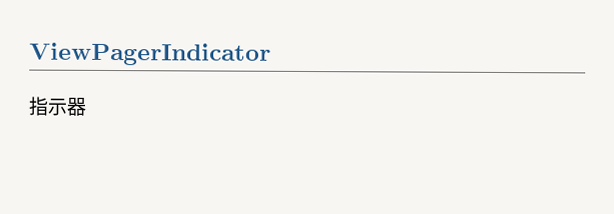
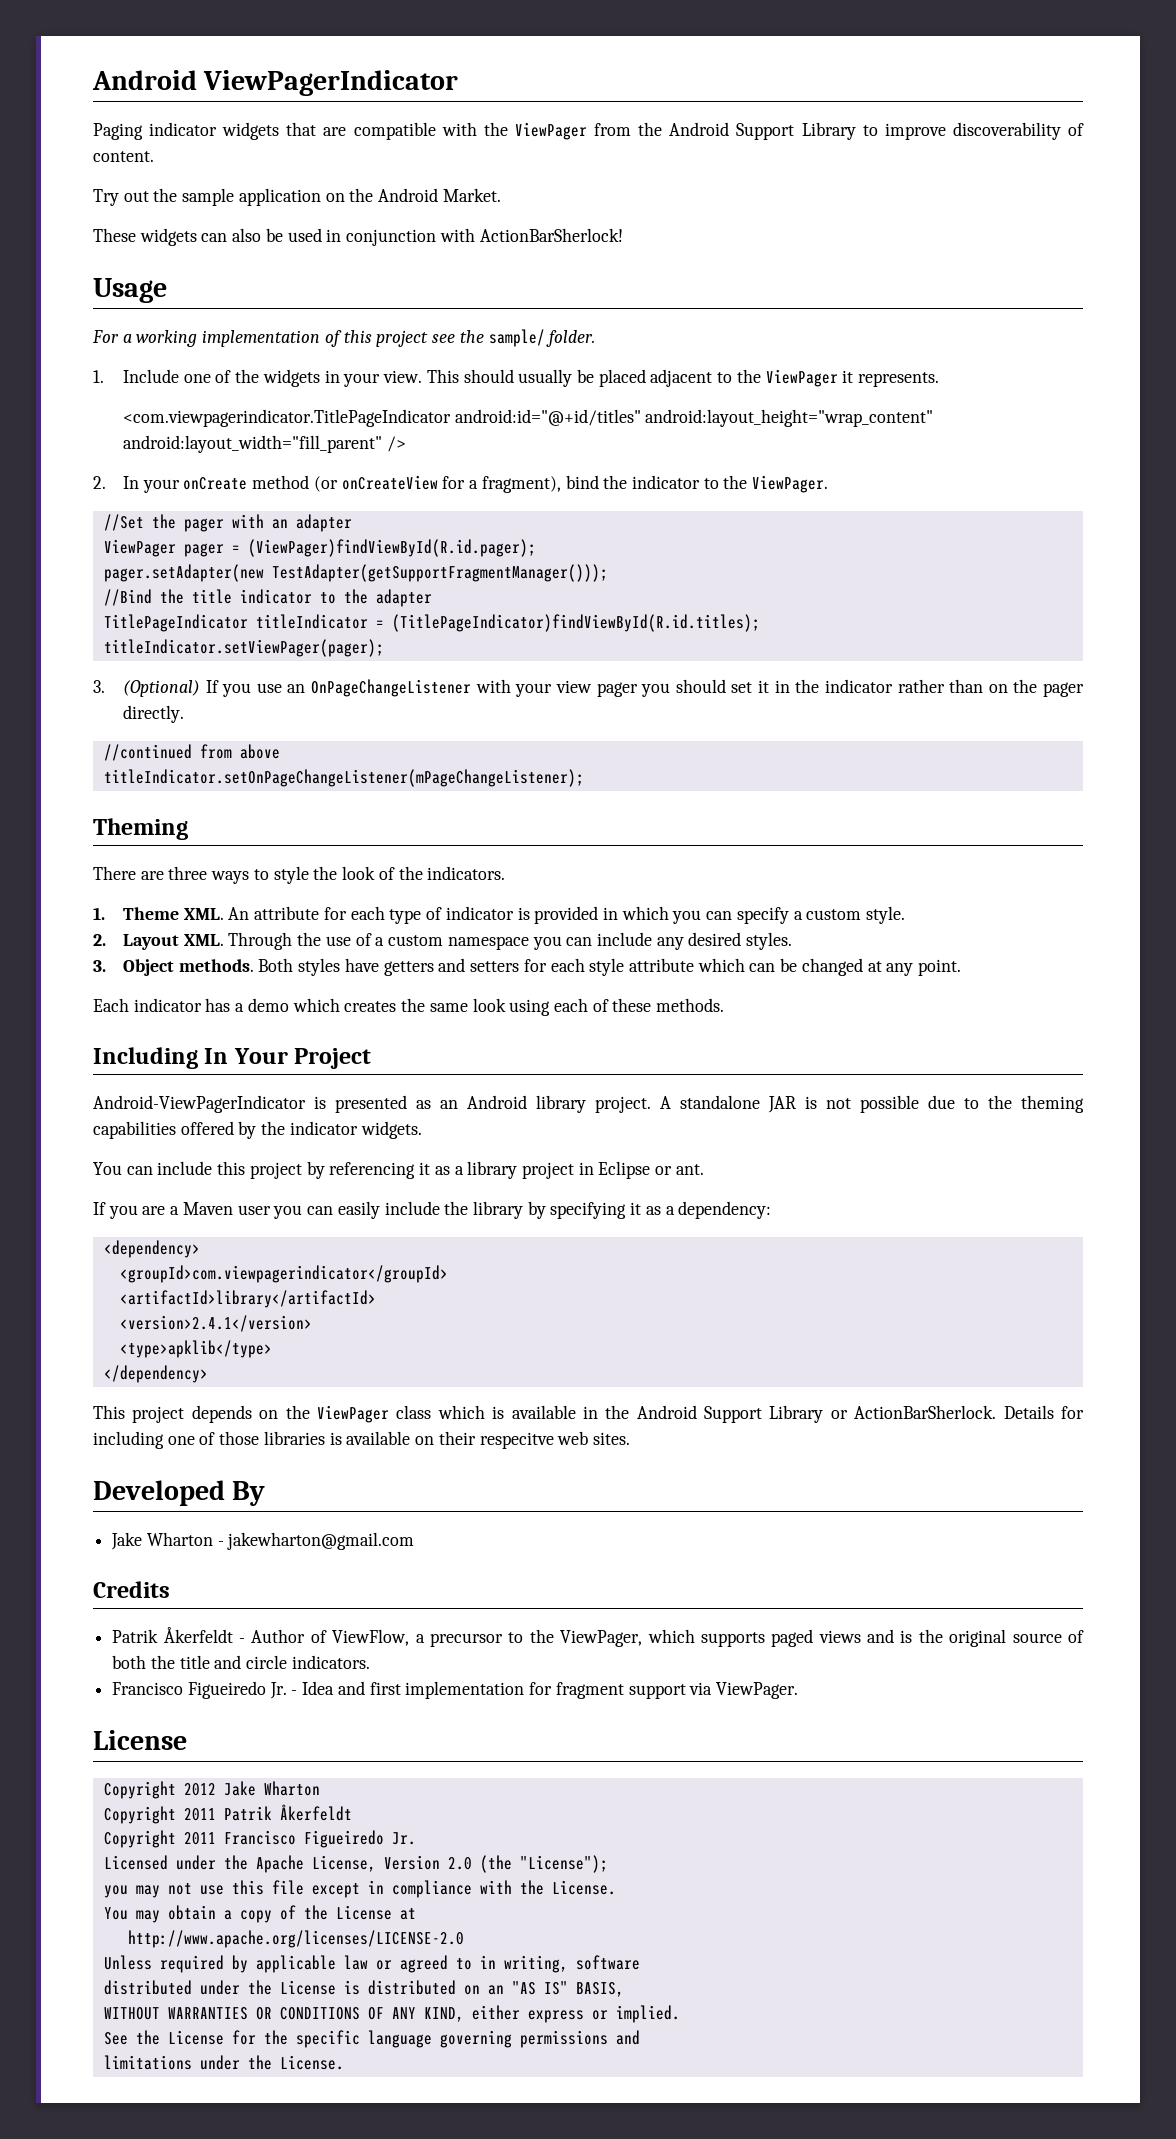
(29, 54) none -> [92,70,197,90] Android
[28,96,87,116] 指示器 -> [93,122,1084,140] [93,151,154,162] [93,188,501,206] [93,228,623,246] [93,278,167,303] [92,329,596,347] [93,369,940,387] [122,409,934,427] [122,435,406,453] [93,475,829,493] [103,514,352,532] [103,539,536,557] [103,564,608,582] [103,589,432,607] [103,614,760,632] [103,639,384,657] [93,679,1085,697] [122,705,184,723] [103,744,280,761] [103,769,584,787] [93,818,188,840] [93,866,506,884] [93,906,906,924] [93,932,793,950] [93,958,962,976] [93,998,725,1016] [93,1047,372,1069] [93,1095,1084,1113] [93,1121,422,1139] [93,1161,704,1179] [93,1201,772,1219] [103,1240,200,1258] [119,1265,448,1283] [119,1290,376,1308] [119,1315,312,1332] [119,1340,272,1358] [103,1365,208,1383] [93,1405,1085,1423] [93,1431,630,1449] [93,1480,266,1506] [111,1532,415,1550] [93,1581,170,1598] [112,1627,1085,1647] [112,1655,370,1669] [112,1681,798,1699] [93,1730,187,1750] [103,1781,320,1799] [103,1804,352,1824] [103,1830,416,1848] [103,1855,608,1873] [103,1880,616,1898] [103,1905,416,1923] [127,1930,464,1948] [103,1955,640,1973] [103,1980,624,1997] [103,2005,680,2023] [103,2030,640,2048] [103,2055,344,2070] Paging indicator widgets that are compatible with the ViewPager from the Android Support Library to improve discoverability of content. // Try out the sample application on the Android Market. // These widgets can also be used in conjunction with ActionBarSherlock! // Usage // For a working implementation of this project see the sample/ folder. // 1. Include one of the widgets in your view. This should usually be placed adjacent to the ViewPager it represents. // <com.viewpagerindicator.TitlePageIndicator android:id="@+id/titles" android:layout_height="wrap_content" android:layout_width="fill_parent" /> // 2. In your onCreate method (or onCreateView for a fragment), bind the indicator to the ViewPager. // //Set the pager with an adapter // ViewPager pager = (ViewPager)findViewById(R.id.pager); // pager.setAdapter(new TestAdapter(getSupportFragmentManager())); // //Bind the title indicator to the adapter // TitlePageIndicator titleIndicator = (TitlePageIndicator)findViewById(R.id.titles); // titleIndicator.setViewPager(pager); // 3. (Optional) If you use an OnPageChangeListener with your view pager you should set it in the indicator rather than on the pager directly. // //continued from above // titleIndicator.setOnPageChangeListener(mPageChangeListener); // Theming // There are three ways to style the look of the indicators. // 1. Theme XML. An attribute for each type of indicator is provided in which you can specify a custom style. // 2. Layout XML. Through the use of a custom namespace you can include any desired styles. // 3. Object methods. Both styles have getters and setters for each style attribute which can be changed at any point. // Each indicator has a demo which creates the same look using each of these methods. // Including In Your Project // Android-ViewPagerIndicator is presented as an Android library project. A standalone JAR is not possible due to the theming capabilities offered by the indicator widgets. // You can include this project by referencing it as a library project in Eclipse or ant. // If you are a Maven user you can easily include the library by specifying it as a dependency: // <dependency> // <groupId>com.viewpagerindicator</groupId> // <artifactId>library</artifactId> // <version>2.4.1</version> // <type>apklib</type> // </dependency> // This project depends on the ViewPager class which is available in the Android Support Library or ActionBarSherlock. Details for including one of those libraries is available on their respecitve web sites. // Developed By // Jake Wharton - jakewharton@gmail.com // Credits // Patrik Åkerfeldt - Author of ViewFlow, a precursor to the ViewPager, which supports paged views and is the original source of both the title and circle indicators. // Francisco Figueiredo Jr. - Idea and first implementation for fragment support via ViewPager. // License // Copyright 2012 Jake Wharton // Copyright 2011 Patrik Åkerfeldt // Copyright 2011 Francisco Figueiredo Jr. // Licensed under the Apache License, Version 2.0 (the "License"); // you may not use this file except in compliance with the License. // You may obtain a copy of the License at // http://www.apache.org/licenses/LICENSE-2.0 // Unless required by applicable law or agreed to in writing, software // distributed under the License is distributed on an "AS IS" BASIS, // WITHOUT WARRANTIES OR CONDITIONS OF ANY KIND, either express or implied. // See the License for the specific language governing permissions and // limitations under the License.

